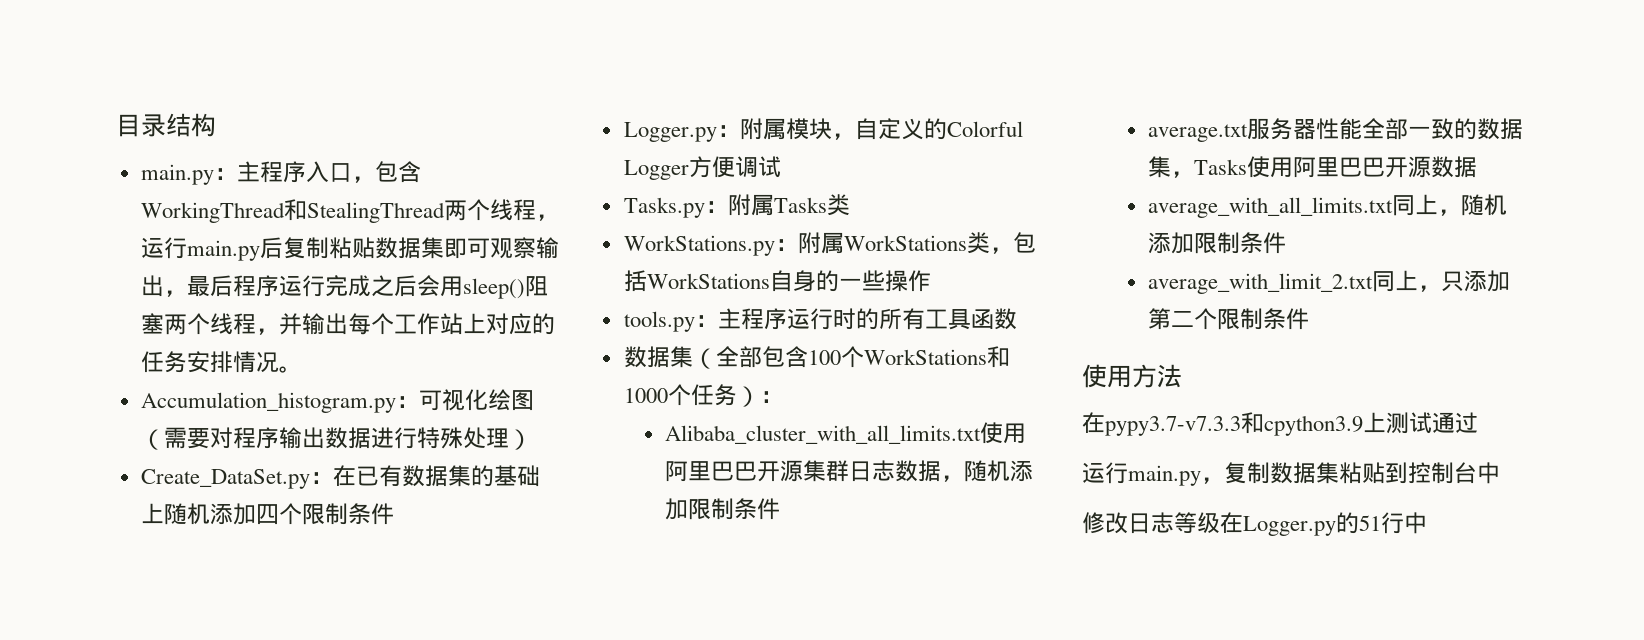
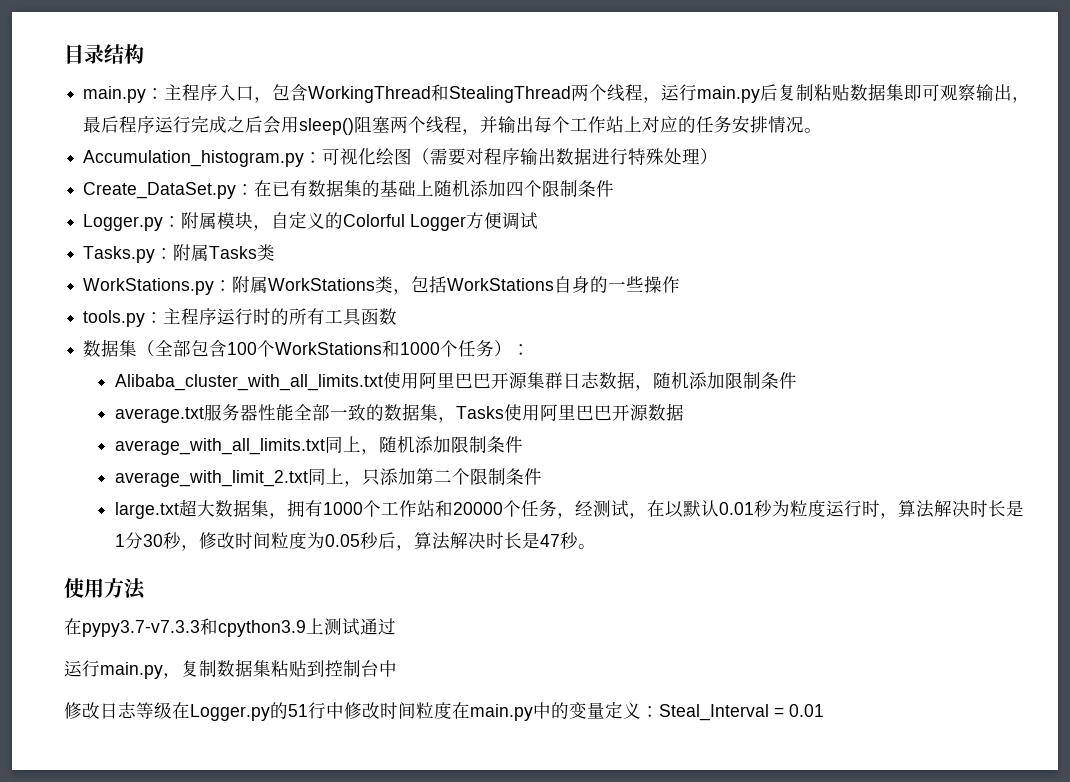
(1310, 319) none -> [114,499,1024,519] [114,532,596,551] // large.txt超大数据集，拥有1000个工作站和20000个任务，经测试，在以默认0.01秒为粒度运行时，算法解决时长是1分30秒，修改时间粒度为0.05秒后，算法解决时长是47秒。
(1427, 523) none -> [344,701,824,721] 修改时间粒度在main.py中的变量定义：Steal_Interval = 0.01

